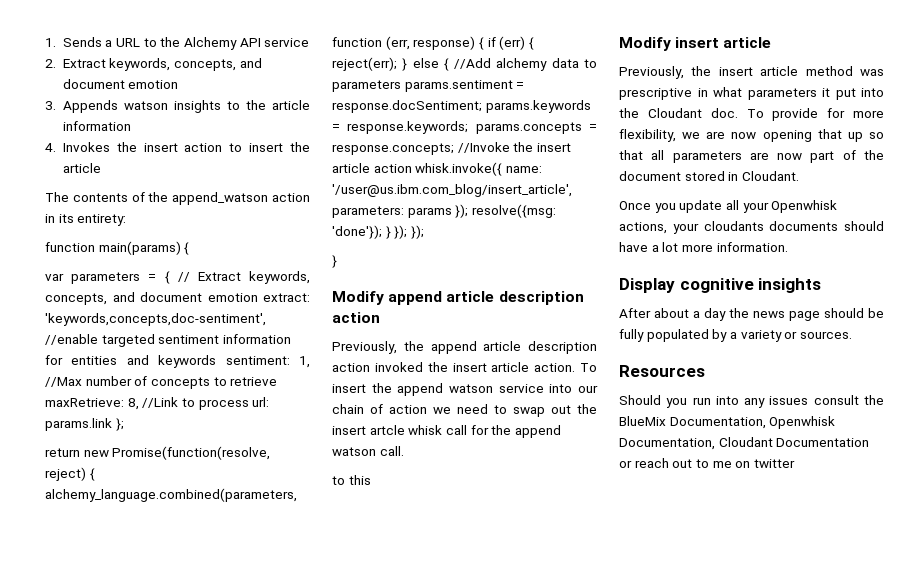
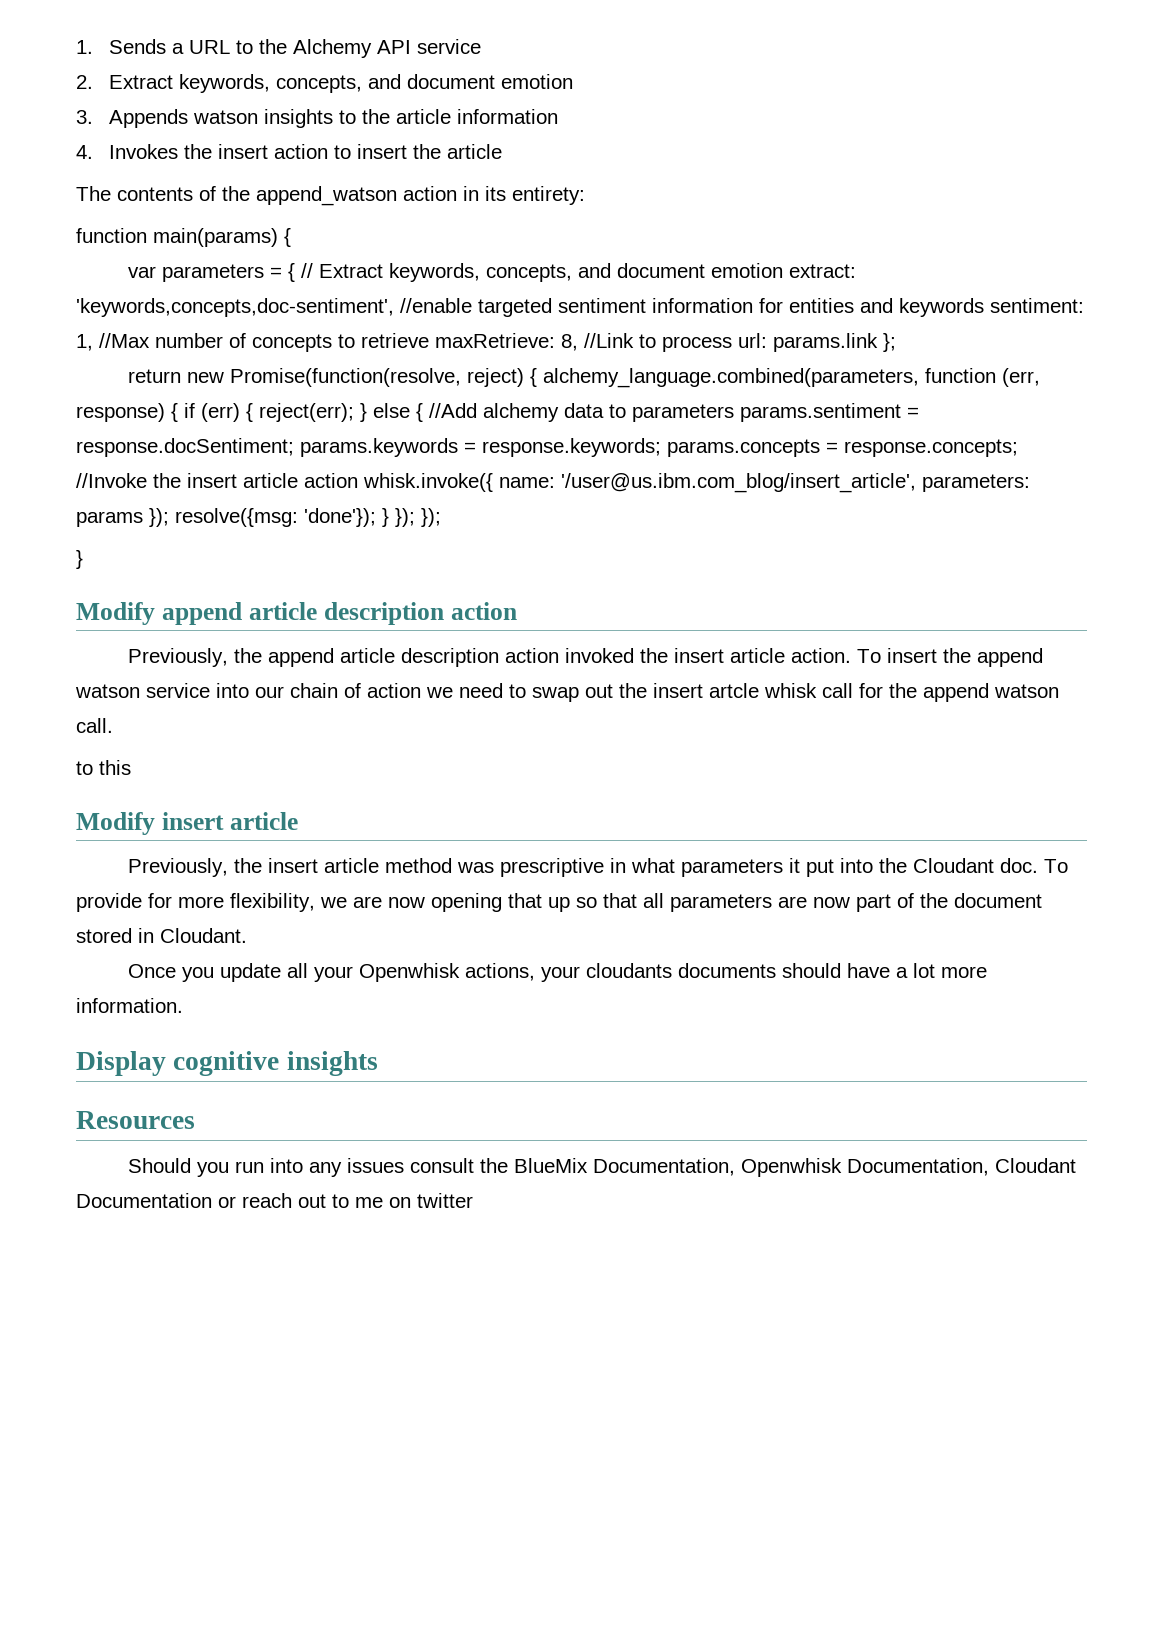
[619,308,884,321] [619,329,852,342] // After about a day the news page should be fully populated by a variety or sources. -> (378, 1063) none

